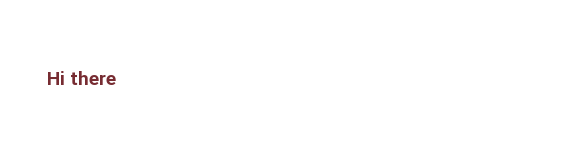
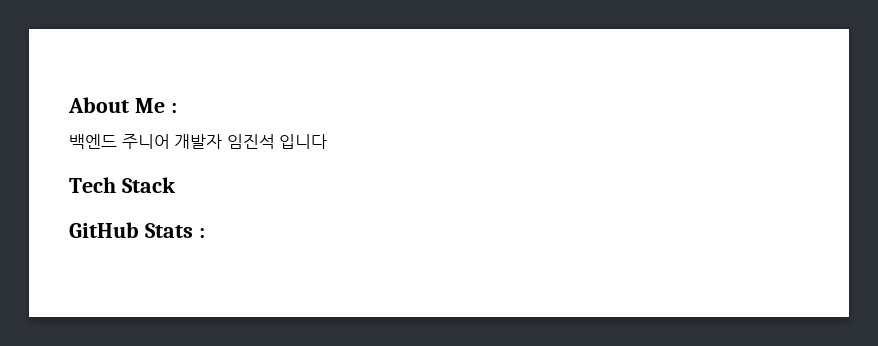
[47,71,117,85] Hi there -> [68,97,177,113] [69,134,328,149] [69,177,176,193] [69,222,205,238] About Me : // 백엔드 주니어 개발자 임진석 입니다 // Tech Stack // GitHub Stats :

